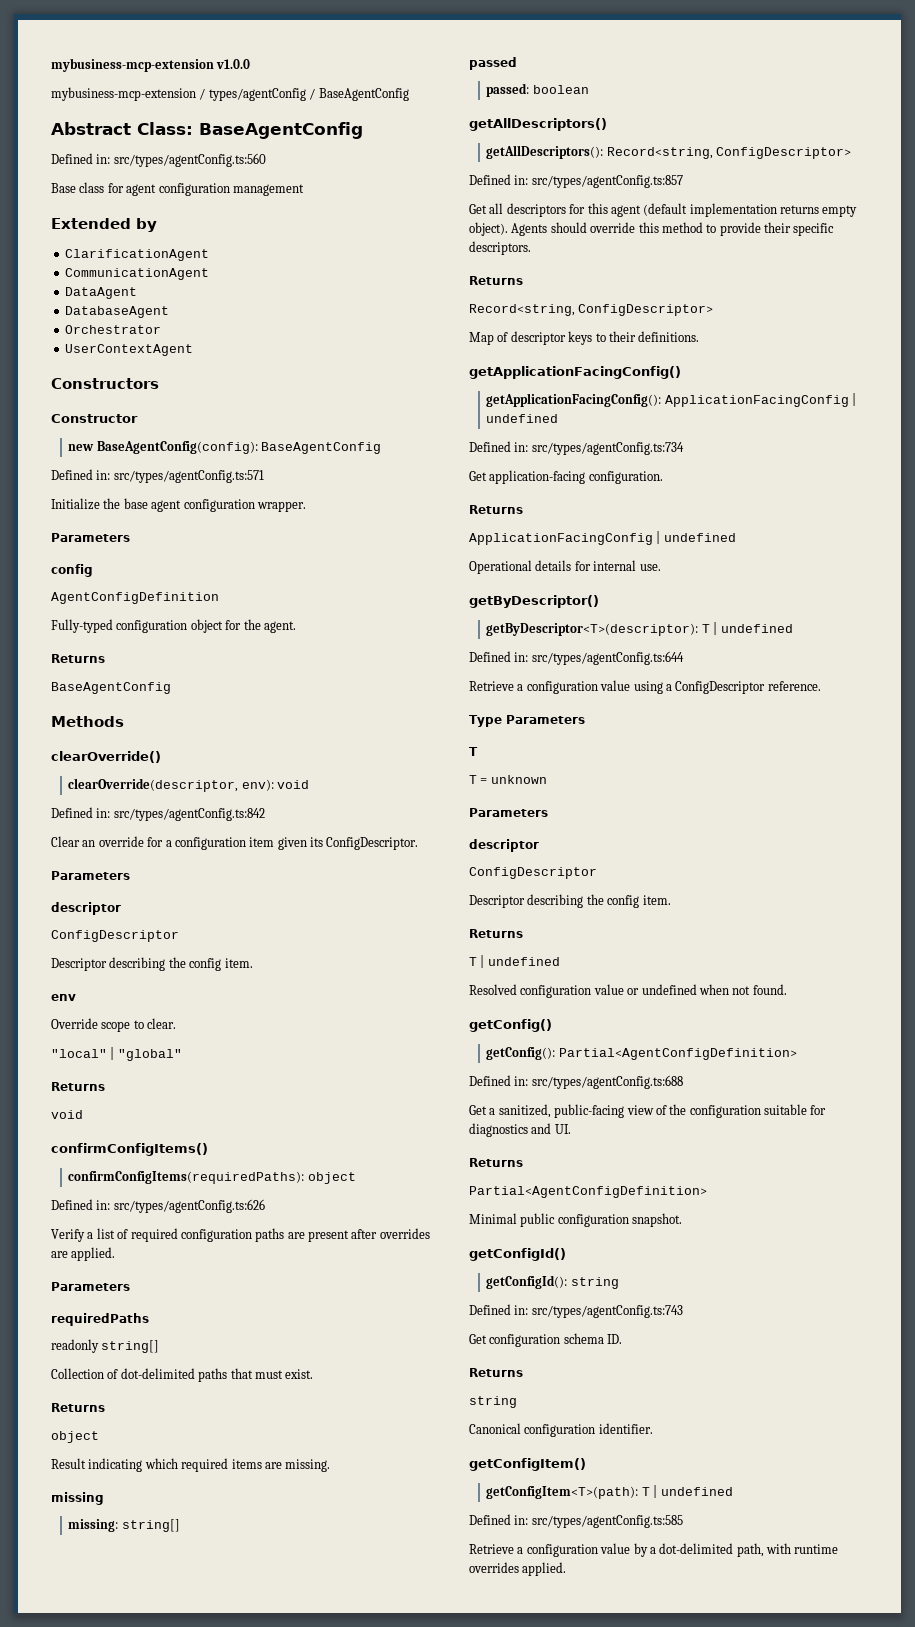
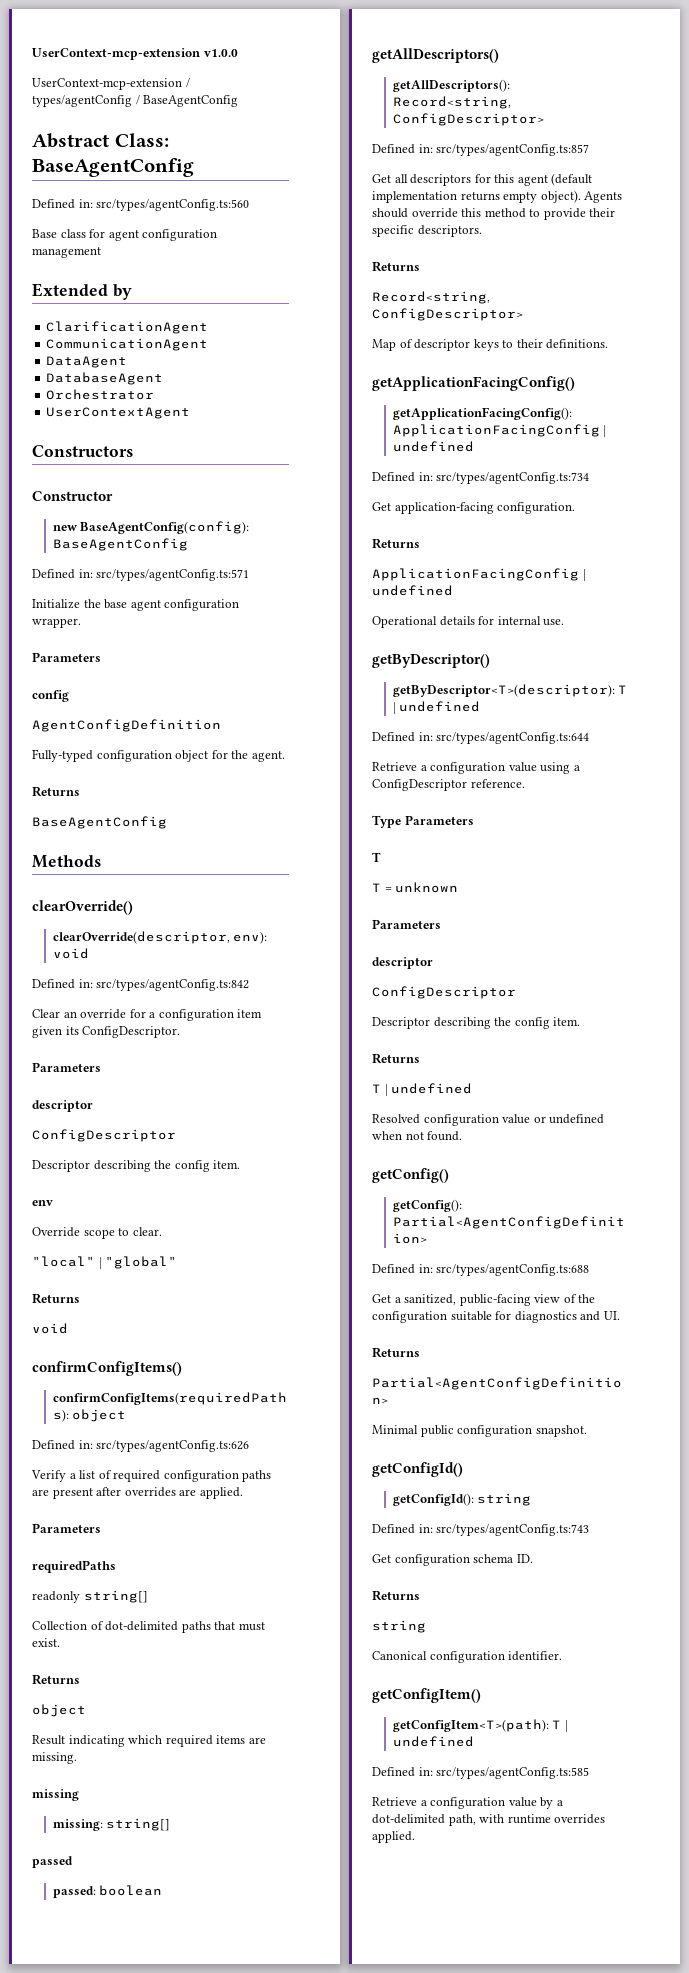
[51,58,214,72] mybusiness-mcp-extension -> [32,48,200,60] UserContext-mcp-extension
[51,87,196,101] mybusiness-mcp-extension -> [32,78,182,90] UserContext-mcp-extension

